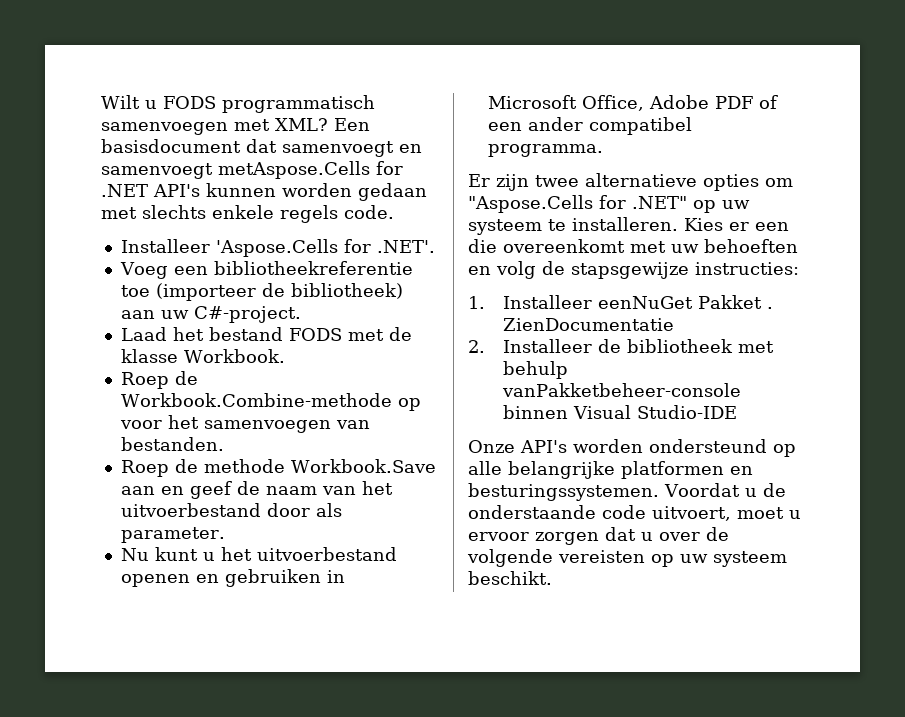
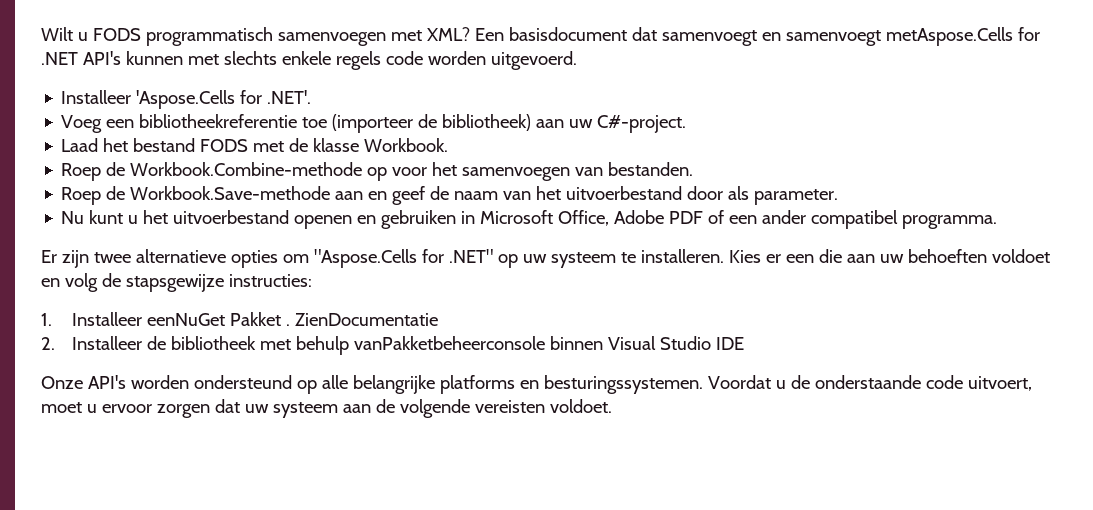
[282,183,427,201] worden gedaan -> (183, 58) none
[344,205,394,219] code. -> [385,51,577,70] code worden uitgevoerd.
[203,459,436,473] methode Workbook.Save -> [130,186,331,200] Workbook.Save-methode
[503,239,666,253] overeenkomt met -> [846,254,875,263] aan
(798, 246) none -> [991,249,1050,263] voldoet
[502,383,742,397] vanPakketbeheer-console -> [354,336,546,350] vanPakketbeheerconsole
[637,405,738,419] Studio-IDE -> [660,336,745,350] Studio IDE
[621,461,724,479] platformen -> [439,375,515,394] platforms
[641,527,729,541] [467,549,787,567] [468,571,552,585] u over de volgende vereisten op uw systeem beschikt. -> [244,399,612,418] uw systeem aan de volgende vereisten voldoet.

